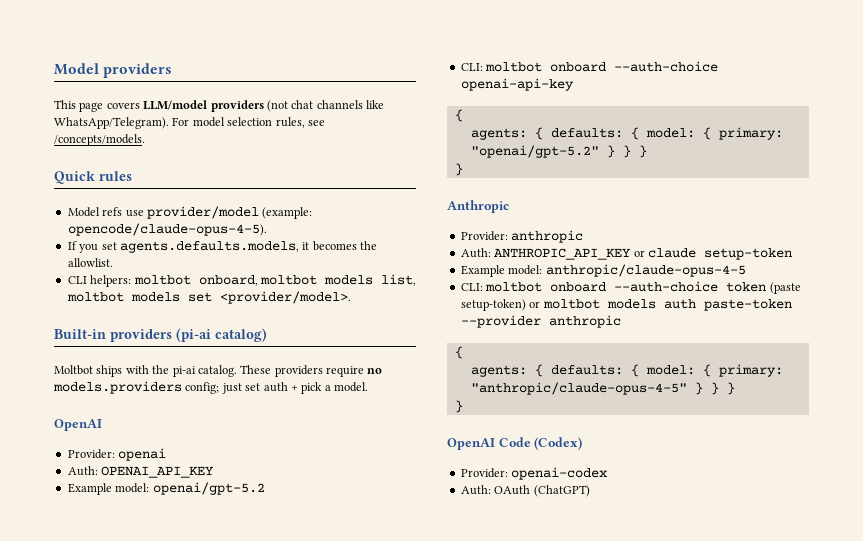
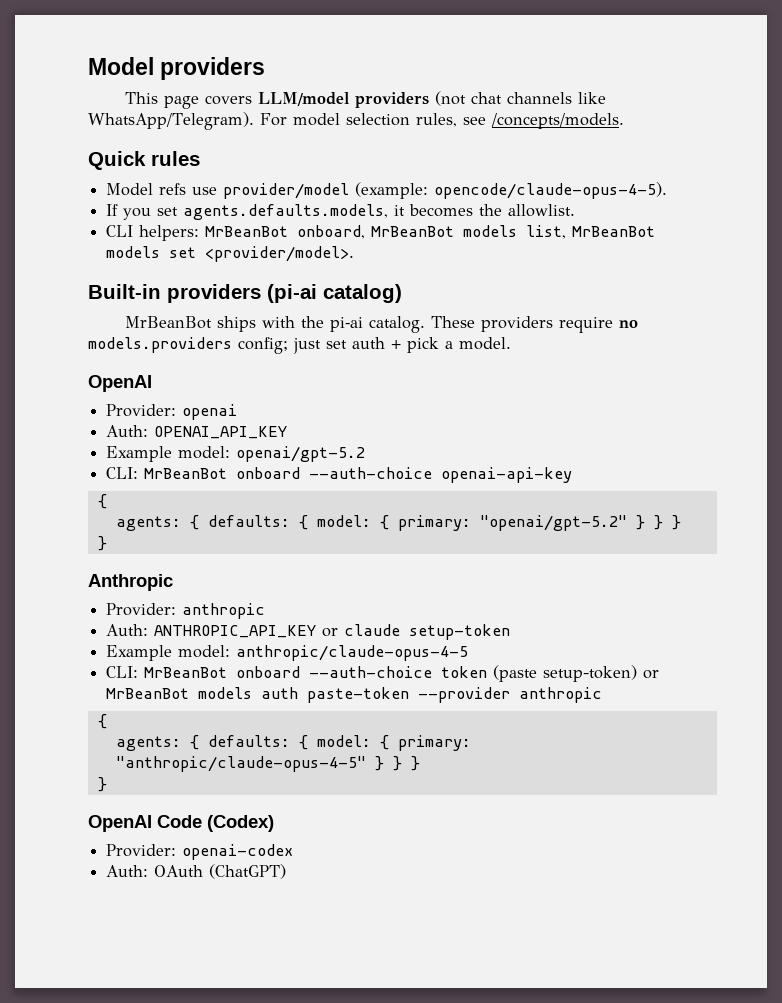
[133,275,317,286] moltbot onboard, moltbot -> [205,225,455,239] MrBeanBot onboard, MrBeanBot
[66,292,124,302] moltbot -> [572,226,656,237] MrBeanBot
[54,365,93,375] Moltbot -> [124,316,212,329] MrBeanBot
[485,62,543,72] moltbot -> [144,468,228,479] MrBeanBot
[485,282,543,292] moltbot -> [144,667,228,678] MrBeanBot
[542,299,600,309] moltbot -> [106,688,190,699] MrBeanBot

